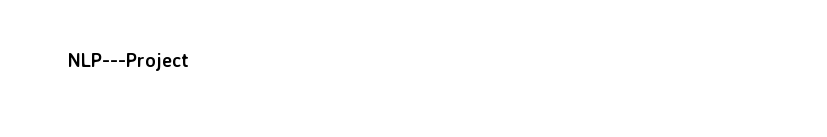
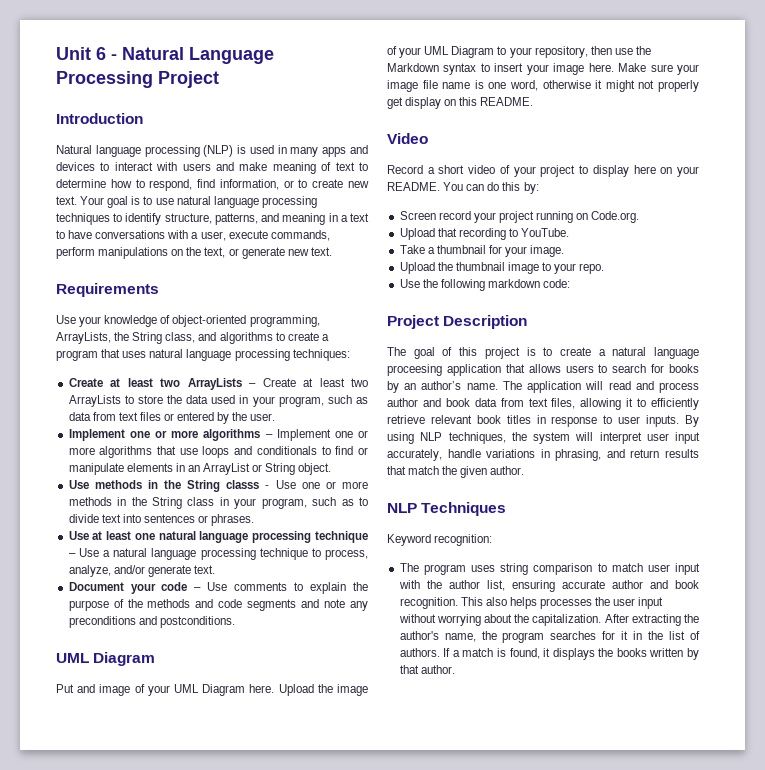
[67,53,189,71] NLP---Project -> [56,47,274,64] [56,71,219,88] [56,113,143,124] [56,145,368,157] [56,162,368,174] [56,179,369,191] [56,196,317,208] [56,213,370,225] [56,230,330,241] [56,247,332,259] [56,283,159,297] [56,315,320,327] [56,332,329,344] [56,349,350,361] [68,378,369,390] [68,395,368,407] [68,412,276,424] [68,429,368,441] [68,446,369,458] [68,463,332,475] [68,480,368,492] [68,497,368,509] [68,514,255,526] [68,531,368,543] [68,548,368,560] [68,565,215,577] [68,582,368,594] [68,599,369,611] [68,616,235,628] [56,652,156,666] [56,684,368,696] [387,46,651,58] [387,63,699,75] [387,80,699,92] [387,97,534,109] [387,133,428,144] [387,165,699,177] [387,182,539,194] [399,211,640,223] [399,228,570,240] [399,245,565,257] [399,262,605,274] [399,279,571,291] [387,315,528,329] [387,347,699,359] [387,364,699,376] [387,381,699,393] [387,398,699,410] [387,415,699,427] [387,432,700,444] [387,449,699,461] [387,466,525,478] [387,502,507,516] [387,534,493,546] [399,563,700,575] [398,580,699,592] [399,597,664,609] [398,614,699,626] [399,631,700,643] [399,648,699,660] [399,665,455,674] Unit 6 - Natural Language Processing Project // Introduction // Natural language processing (NLP) is used in many apps and devices to interact with users and make meaning of text to determine how to respond, find information, or to create new text. Your goal is to use natural language processing techniques to identify structure, patterns, and meaning in a text to have conversations with a user, execute commands, perform manipulations on the text, or generate new text. // Requirements // Use your knowledge of object-oriented programming, ArrayLists, the String class, and algorithms to create a program that uses natural language processing techniques: // Create at least two ArrayLists – Create at least two ArrayLists to store the data used in your program, such as data from text files or entered by the user. // Implement one or more algorithms – Implement one or more algorithms that use loops and conditionals to find or manipulate elements in an ArrayList or String object. // Use methods in the String classs - Use one or more methods in the String class in your program, such as to divide text into sentences or phrases. // Use at least one natural language processing technique – Use a natural language processing technique to process, analyze, and/or generate text. // Document your code – Use comments to explain the purpose of the methods and code segments and note any preconditions and postconditions. // UML Diagram // Put and image of your UML Diagram here. Upload the image of your UML Diagram to your repository, then use the Markdown syntax to insert your image here. Make sure your image file name is one word, otherwise it might not properly get display on this README. // Video // Record a short video of your project to display here on your README. You can do this by: // Screen record your project running on Code.org. // Upload that recording to YouTube. // Take a thumbnail for your image. // Upload the thumbnail image to your repo. // Use the following markdown code: // Project Description // The goal of this project is to create a natural language proceesing application that allows users to search for books by an author’s name. The application will read and process author and book data from text files, allowing it to efficiently retrieve relevant book titles in response to user inputs. By using NLP techniques, the system will interpret user input accurately, handle variations in phrasing, and return results that match the given author. // NLP Techniques // Keyword recognition: // The program uses string comparison to match user input with the author list, ensuring accurate author and book recognition. This also helps processes the user input without worrying about the capitalization. After extracting the author's name, the program searches for it in the list of authors. If a match is found, it displays the books written by that author.

